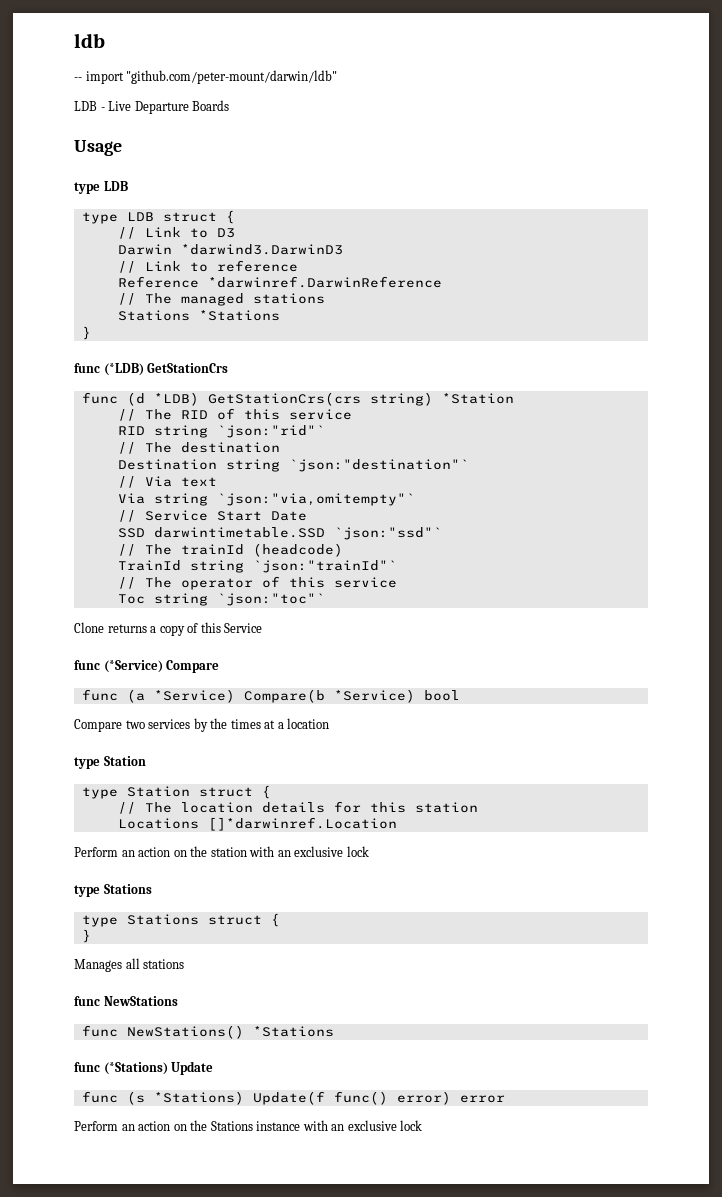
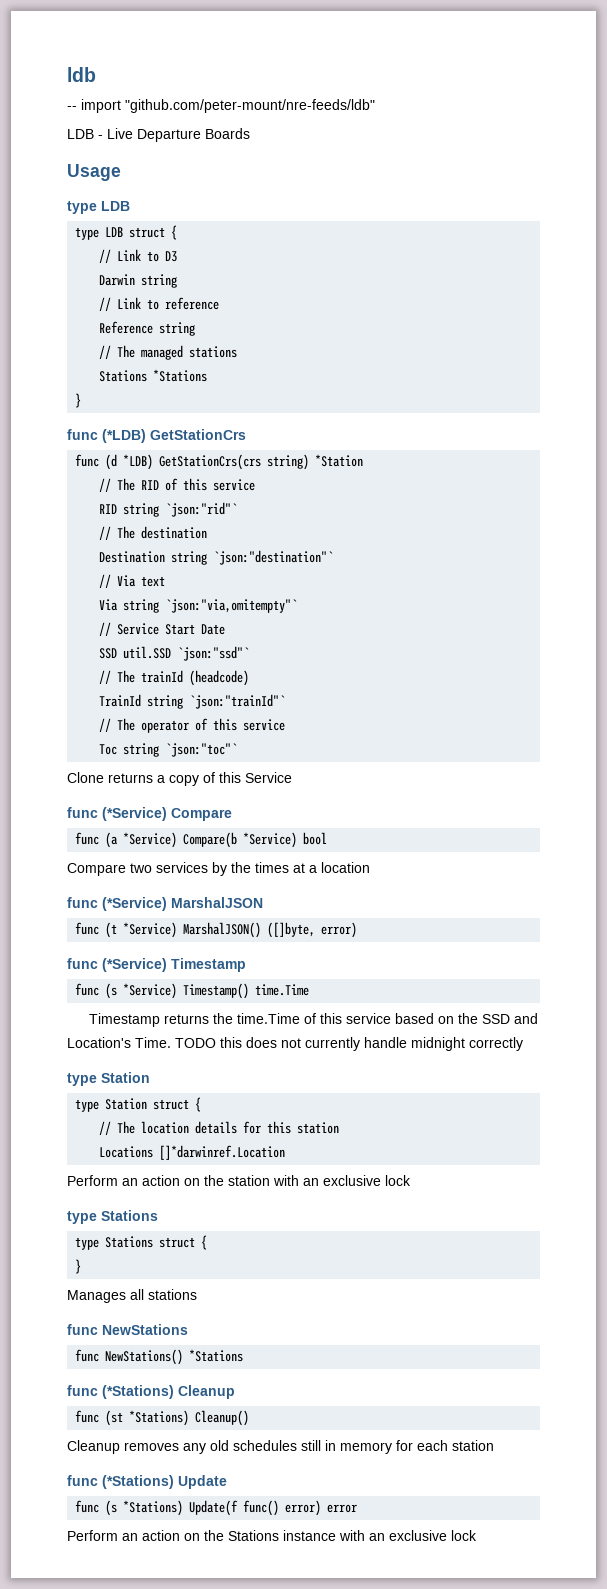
[126,70,338,84] "github.com/peter-mount/darwin/ldb" -> [125,99,375,113] "github.com/peter-mount/nre-feeds/ldb"
[180,244,343,255] *darwind3.DarwinD3 -> [141,274,178,288] string
[207,276,442,288] *darwinref.DarwinReference -> [159,322,196,336] string
[153,527,325,538] darwintimetable.SSD -> [123,646,172,659] util.SSD
(330, 723) none -> [67,897,263,911] [75,922,358,938] [67,958,246,972] [75,983,310,999] [89,1013,539,1027] [67,1037,523,1051] // func (*Service) MarshalJSON // func (t *Service) MarshalJSON() ([]byte, error) // func (*Service) Timestamp // func (s *Service) Timestamp() time.Time // Timestamp returns the time.Time of this service based on the SSD and Location's Time. TODO this does not currently handle midnight correctly
(334, 1031) none -> [67,1385,235,1399] [75,1410,250,1426] [67,1440,494,1454] // func (*Stations) Cleanup // func (st *Stations) Cleanup() // Cleanup removes any old schedules still in memory for each station

